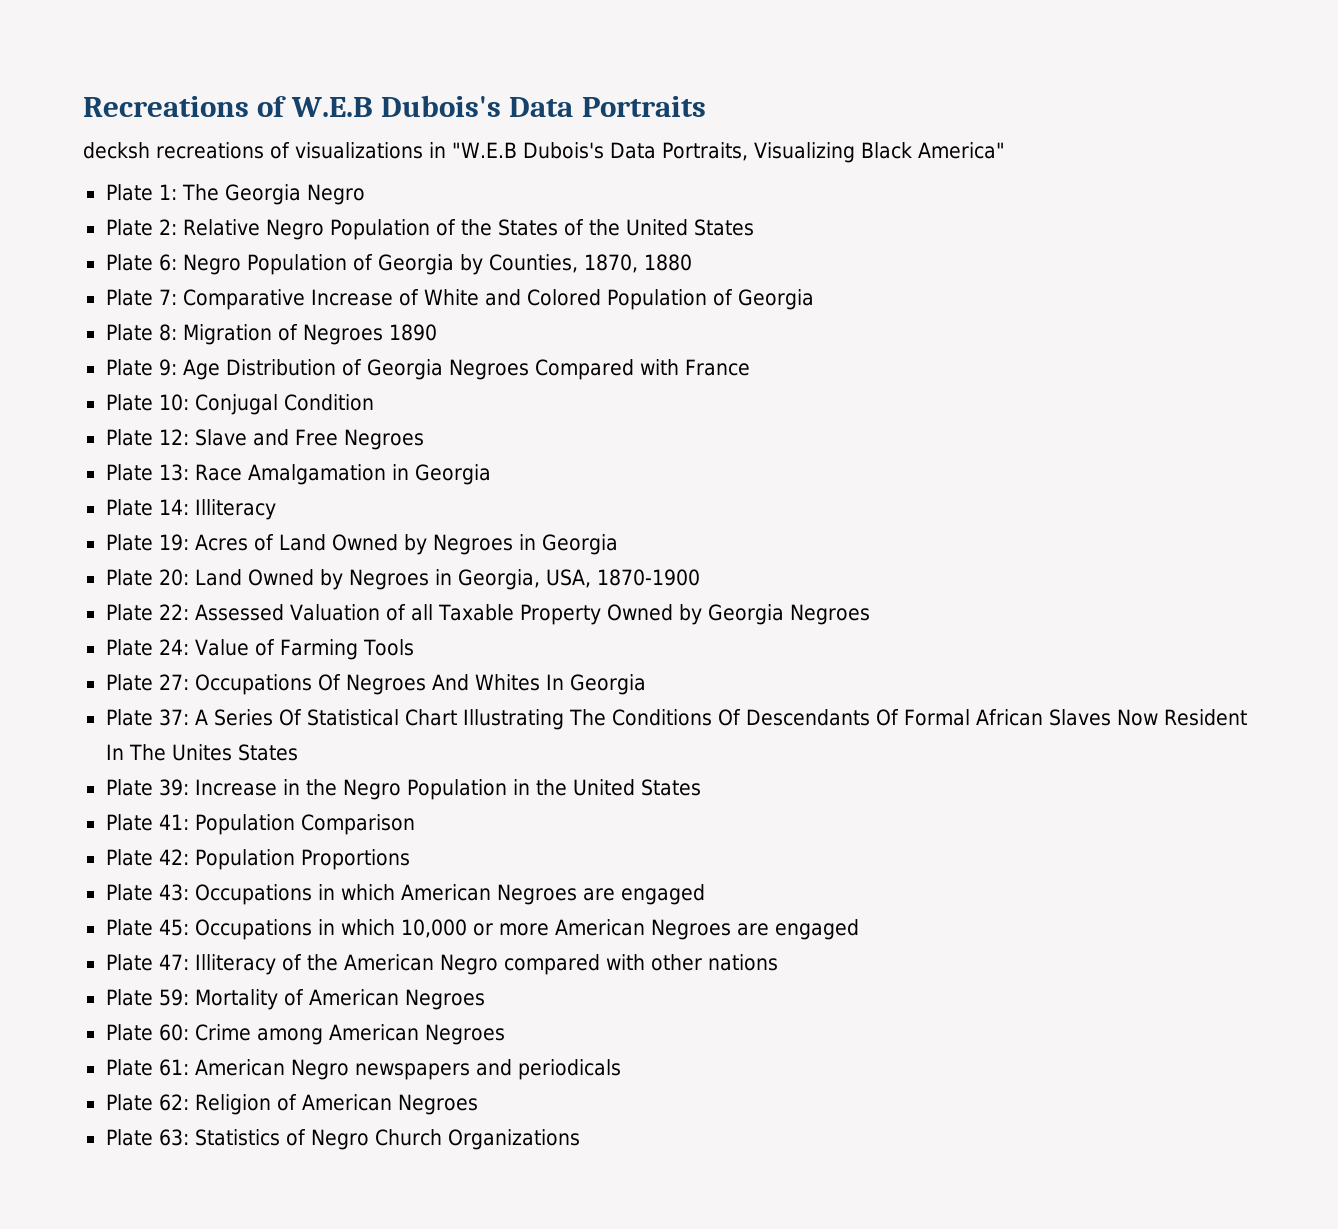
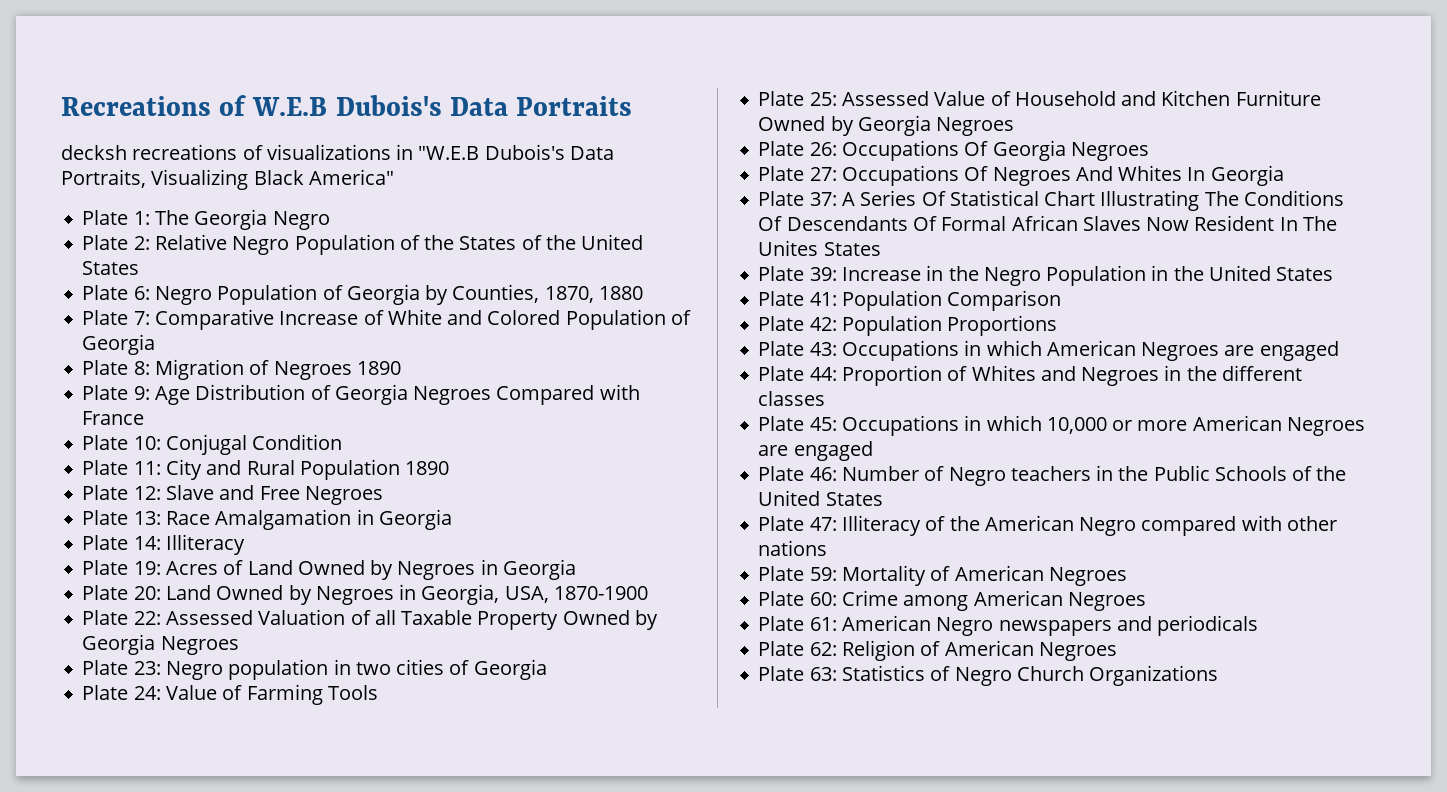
(374, 402) none -> [82,459,450,480] // Plate 11: City and Rural Population 1890
(871, 614) none -> [82,659,547,680] // Plate 23: Negro population in two cities of Georgia
(415, 647) none -> [758,90,1321,106] [758,115,1015,136] [758,140,1149,161] // Plate 25: Assessed Value of Household and Kitchen Furniture Owned by Georgia Negroes // Plate 26: Occupations Of Georgia Negroes
(705, 894) none -> [758,365,1302,386] [758,391,826,406] // Plate 44: Proportion of Whites and Negroes in the different classes
(859, 929) none -> [758,465,1347,486] [758,490,883,506] // Plate 46: Number of Negro teachers in the Public Schools of the United States

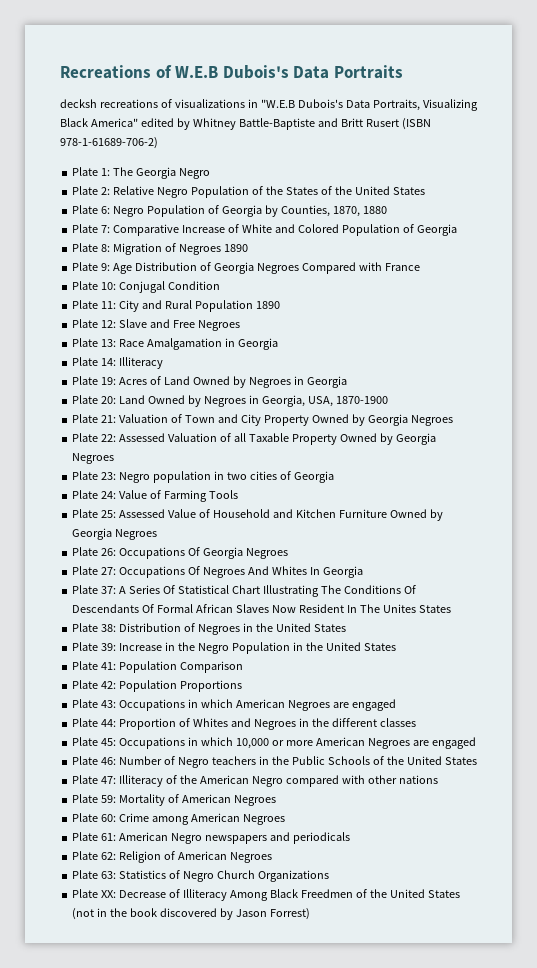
(394, 177) none -> [140,118,431,130] [60,137,158,149] edited by Whitney Battle-Baptiste and Britt Rusert (ISBN 978-1-61689-706-2)
(648, 593) none -> [72,414,453,426] // Plate 21: Valuation of Town and City Property Owned by Georgia Negroes
(881, 249) none -> [72,623,346,635] // Plate 38: Distribution of Negroes in the United States
(1219, 675) none -> [72,889,460,901] [72,908,310,920] // Plate XX: Decrease of Illiteracy Among Black Freedmen of the United States (not in the book discovered by Jason Forrest)

